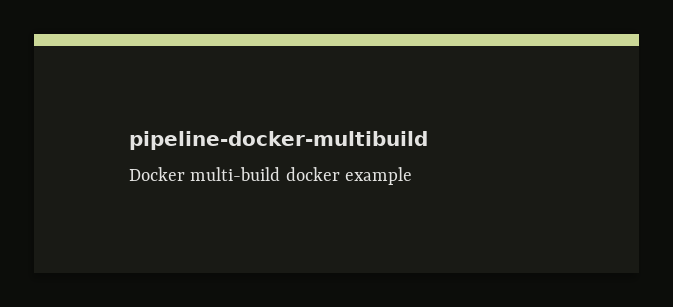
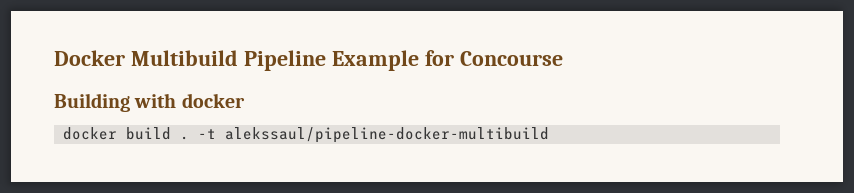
[129,131,428,150] [129,167,413,185] pipeline-docker-multibuild // Docker multi-build docker example -> [54,50,563,71] [54,93,245,112] [63,127,550,143] Docker Multibuild Pipeline Example for Concourse // Building with docker // docker build . -t alekssaul/pipeline-docker-multibuild

